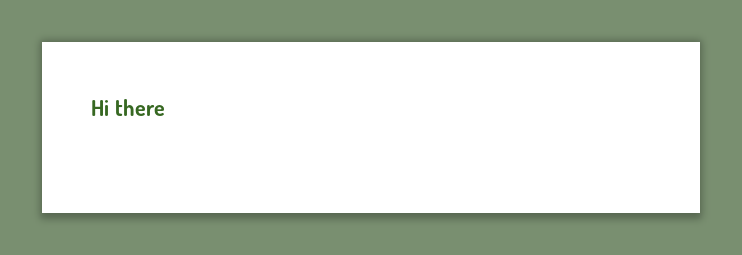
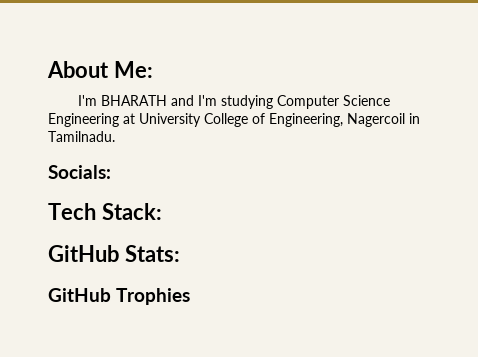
[91,99,165,116] Hi there -> [47,61,153,78] [78,95,391,109] [48,113,420,127] [48,131,115,142] [48,165,111,179] [48,203,162,220] [48,245,180,262] [48,288,191,305] About Me: // I'm BHARATH and I'm studying Computer Science Engineering at University College of Engineering, Nagercoil in Tamilnadu. // Socials: // Tech Stack: // GitHub Stats: // GitHub Trophies

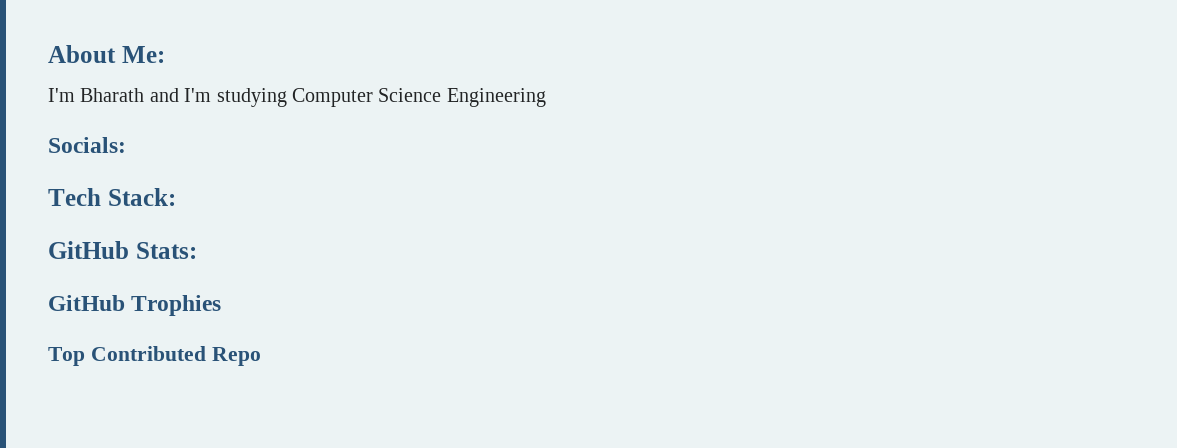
[101,95,168,106] BHARATH -> [80,88,145,102] Bharath
[123,113,420,127] [48,131,115,142] at University College of Engineering, Nagercoil in Tamilnadu. -> (546, 97) none
(191, 296) none -> [48,346,261,366] // Top Contributed Repo

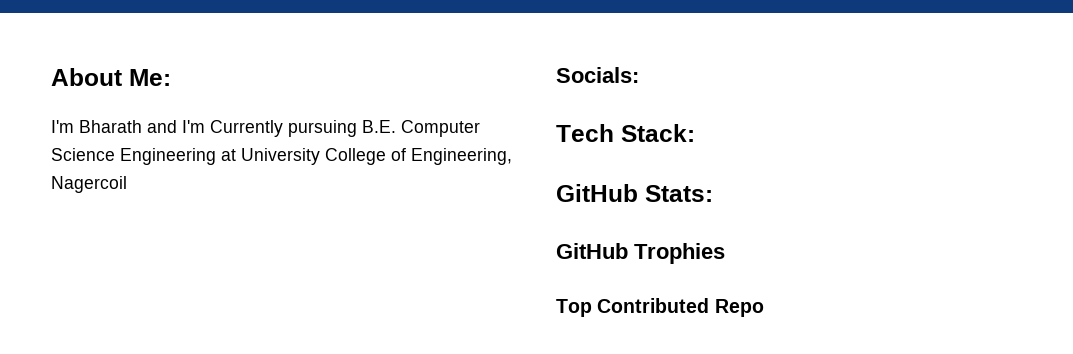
[216,88,287,107] studying -> [210,120,396,137] Currently pursuing B.E.
(546, 97) none -> [221,148,512,165] [51,176,127,193] at University College of Engineering, Nagercoil

